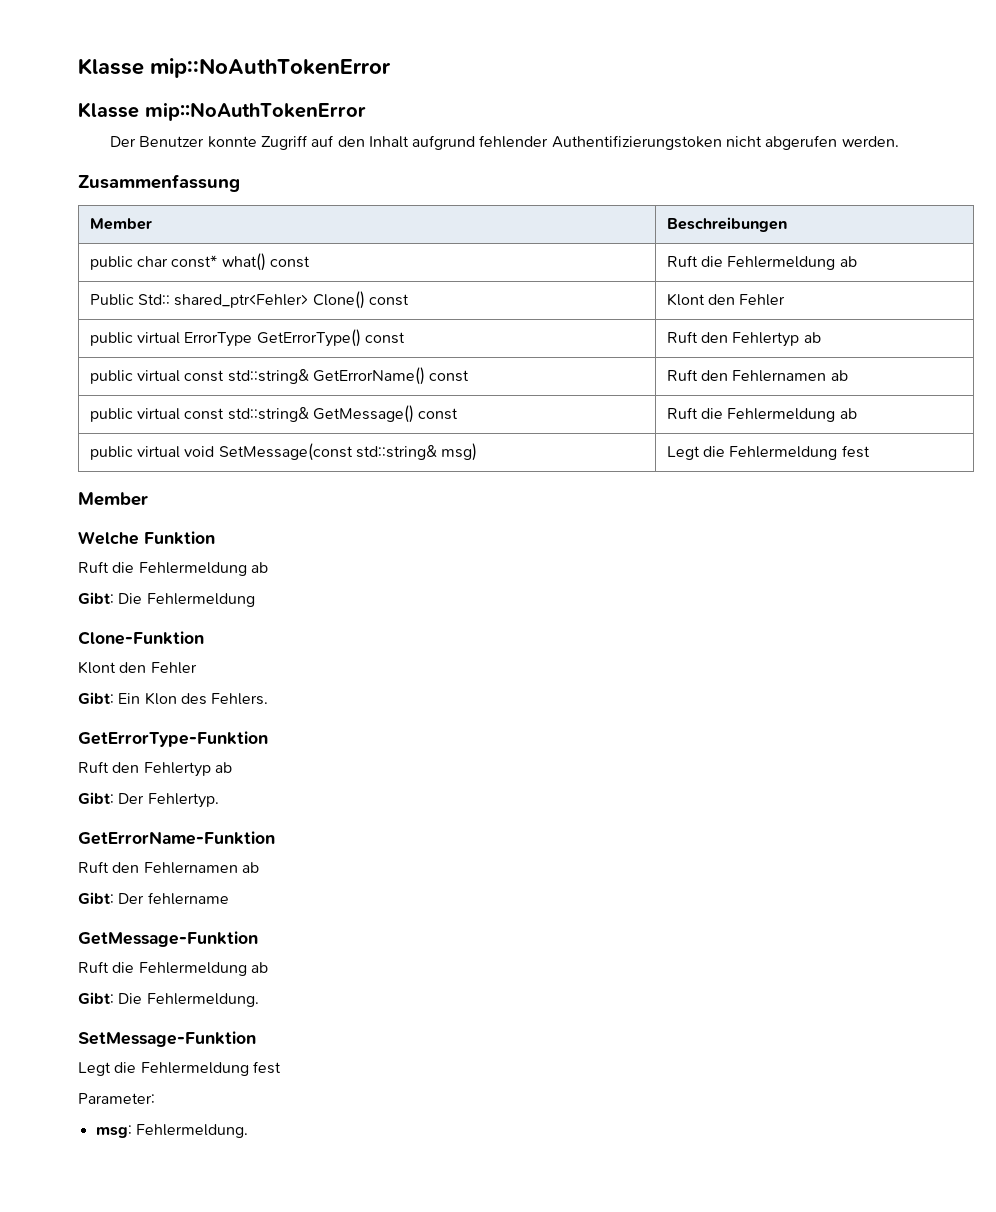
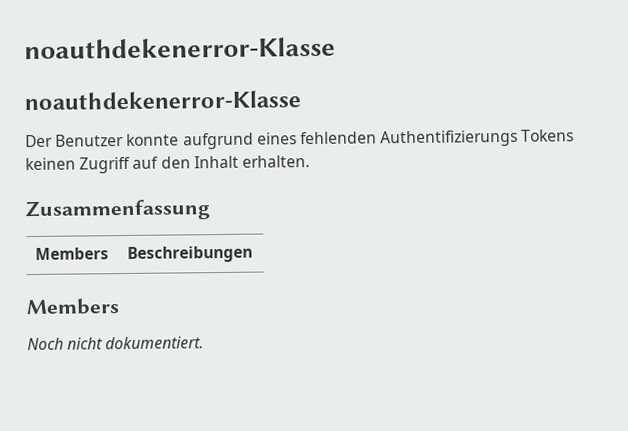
[78,58,391,78] [78,102,366,121] Klasse mip::NoAuthTokenError // Klasse mip::NoAuthTokenError -> [24,36,336,60] [24,90,301,111] noauthdekenerror-Klasse // noauthdekenerror-Klasse
[260,135,899,150] Zugriff auf den Inhalt aufgrund fehlender Authentifizierungstoken nicht abgerufen werden. -> [182,129,575,150] [25,155,310,174] aufgrund eines fehlenden Authentifizierungs Tokens keinen Zugriff auf den Inhalt erhalten.
[89,218,152,230] Member -> [35,247,110,260] Members
[89,253,310,271] [666,255,857,270] [89,291,409,309] [666,293,786,306] [89,329,405,347] [666,331,821,347] [89,367,470,385] [666,369,848,382] [89,405,459,423] [666,407,857,422] [89,443,478,461] [666,445,870,460] [78,492,148,506] [78,531,215,545] [78,561,268,576] [78,592,255,607] [78,631,204,645] [78,661,197,674] [78,692,269,705] [78,731,268,747] [78,761,232,777] [78,792,219,808] [78,831,275,845] [78,861,259,874] [78,892,229,905] [78,931,258,947] [78,961,268,976] [78,992,259,1007] [78,1031,256,1047] [78,1061,281,1076] [78,1093,155,1104] [95,1124,248,1138] // public char const* what() const | Ruft die Fehlermeldung ab // Public Std:: shared_ptr<Fehler> Clone() const | Klont den Fehler // public virtual ErrorType GetErrorType() const | Ruft den Fehlertyp ab // public virtual const std::string& GetErrorName() const | Ruft den Fehlernamen ab // public virtual const std::string& GetMessage() const | Ruft die Fehlermeldung ab // public virtual void SetMessage(const std::string& msg) | Legt die Fehlermeldung fest // Member // Welche Funktion // Ruft die Fehlermeldung ab // Gibt: Die Fehlermeldung // Clone-Funktion // Klont den Fehler // Gibt: Ein Klon des Fehlers. // GetErrorType-Funktion // Ruft den Fehlertyp ab // Gibt: Der Fehlertyp. // GetErrorName-Funktion // Ruft den Fehlernamen ab // Gibt: Der fehlername // GetMessage-Funktion // Ruft die Fehlermeldung ab // Gibt: Die Fehlermeldung. // SetMessage-Funktion // Legt die Fehlermeldung fest // Parameter: // msg: Fehlermeldung. -> [26,298,120,316] [27,336,205,351] // Members // Noch nicht dokumentiert.

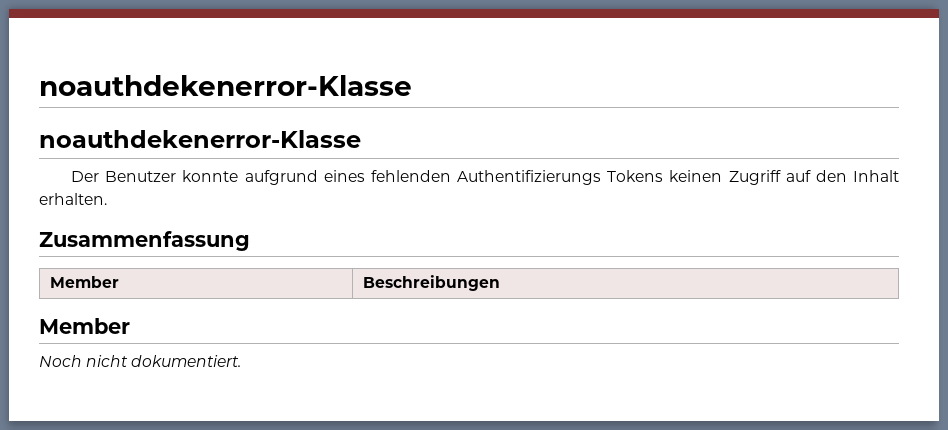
[35,247,110,260] Members -> [50,276,120,288] Member
[26,298,120,316] Members -> [39,318,130,334] Member

